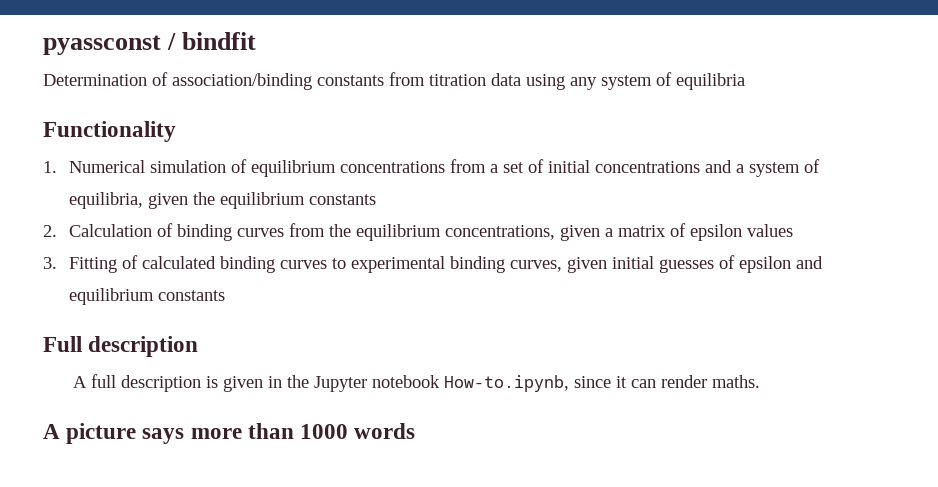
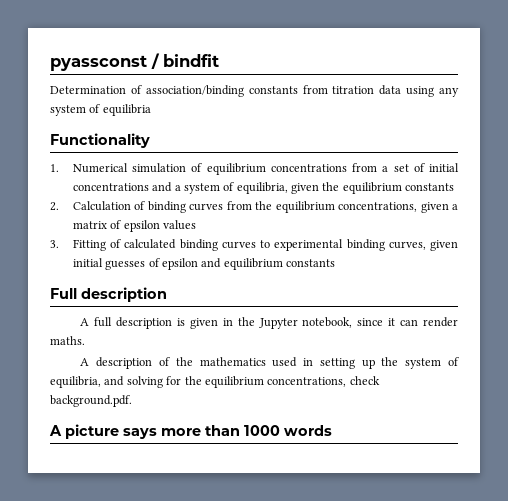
[371,375,569,392] notebook How-to.ipynb, -> [302,317,353,328] notebook,
(760, 381) none -> [80,357,459,369] [50,376,380,388] [50,395,132,407] // A description of the mathematics used in setting up the system of equilibria, and solving for the equilibrium concentrations, check background.pdf.

